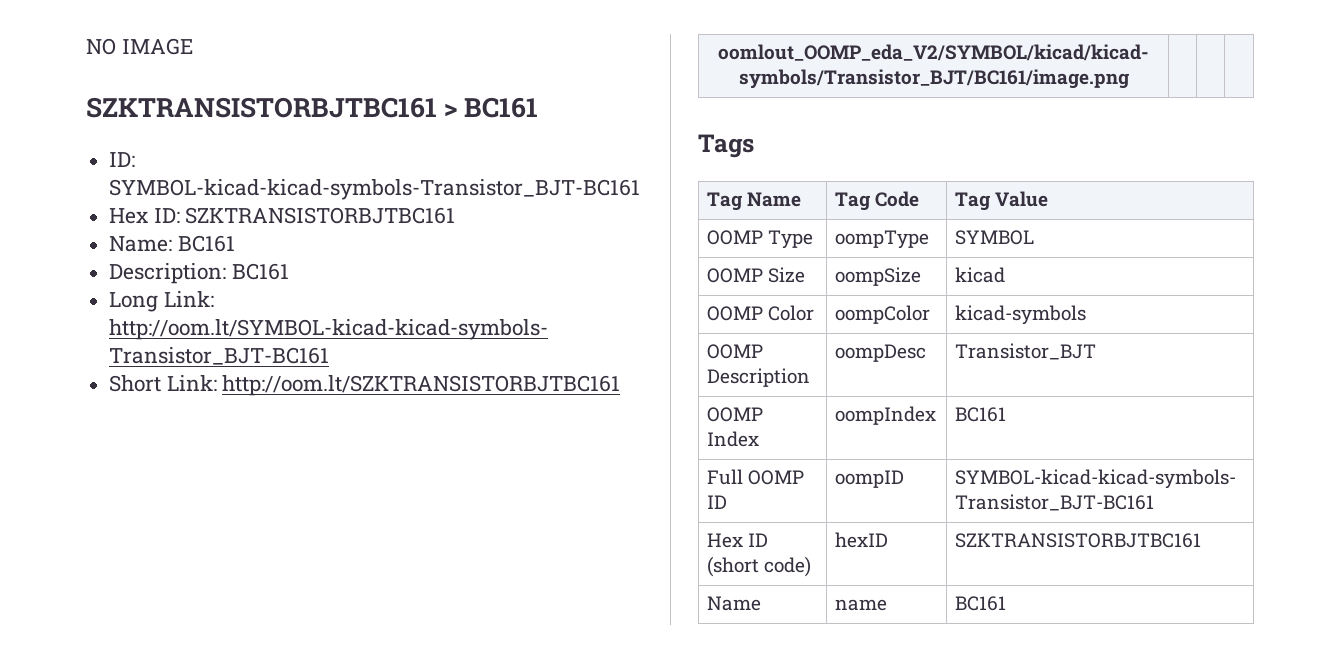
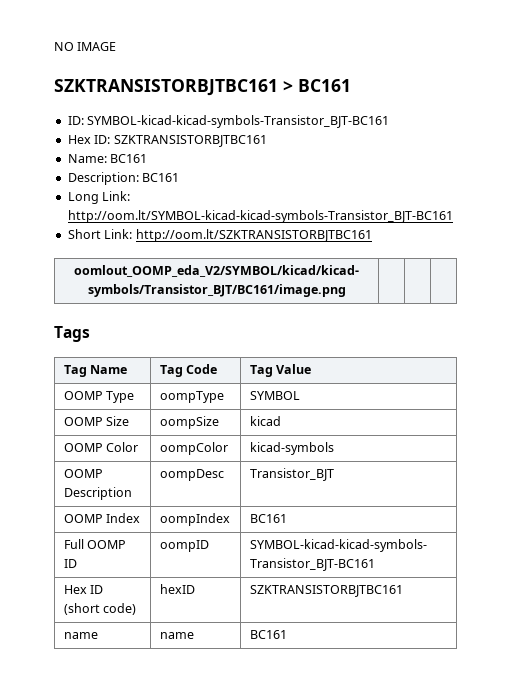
[706,596,761,611] Name -> [63,632,98,639] name

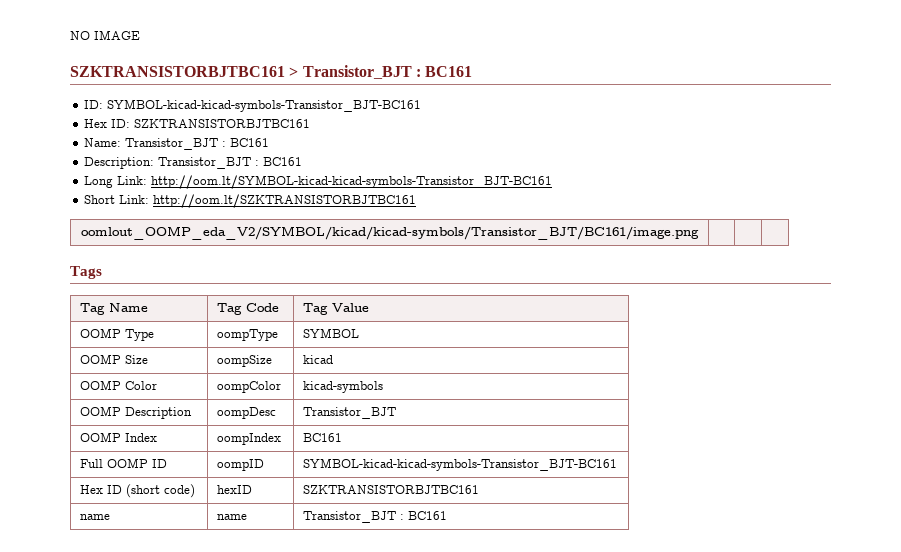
(293, 86) none -> [302,65,421,79] Transistor_BJT :
(107, 158) none -> [125,138,227,150] Transistor_BJT :
(139, 178) none -> [158,157,260,169] Transistor_BJT :
(194, 635) none -> [303,511,405,523] Transistor_BJT :

